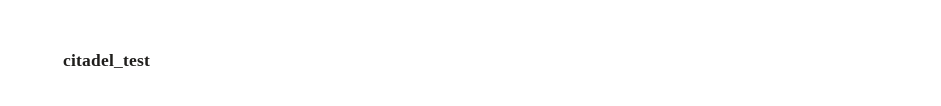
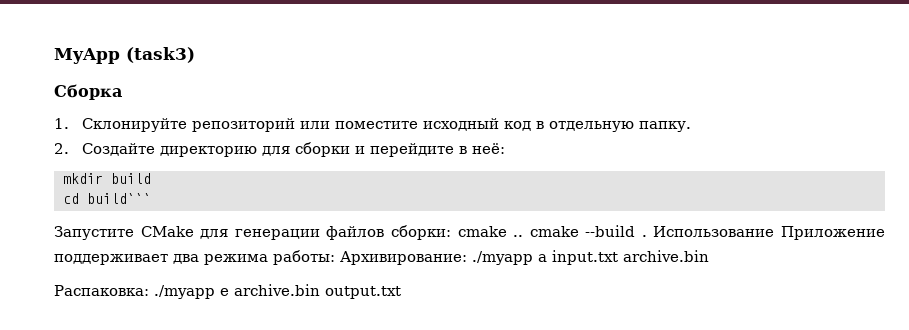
[63,54,150,68] citadel_test -> [54,47,195,64] [54,84,122,100] [54,118,691,132] [54,142,505,157] [62,173,151,184] [62,193,151,204] [54,225,885,240] [54,250,709,265] [54,284,401,299] MyApp (task3) // Сборка // 1. Склонируйте репозиторий или поместите исходный код в отдельную папку. // 2. Создайте директорию для сборки и перейдите в неё: // mkdir build // cd build``` // Запустите CMake для генерации файлов сборки: cmake .. cmake --build . Использование Приложение поддерживает два режима работы: Архивирование: ./myapp a input.txt archive.bin // Распаковка: ./myapp e archive.bin output.txt

